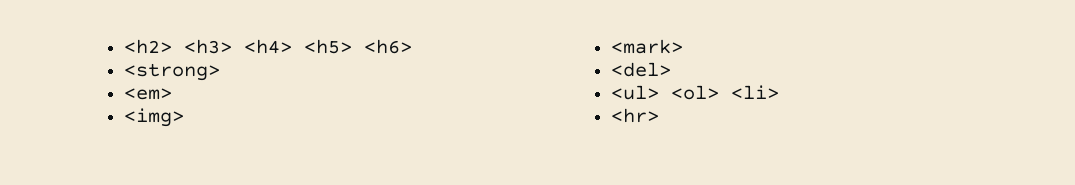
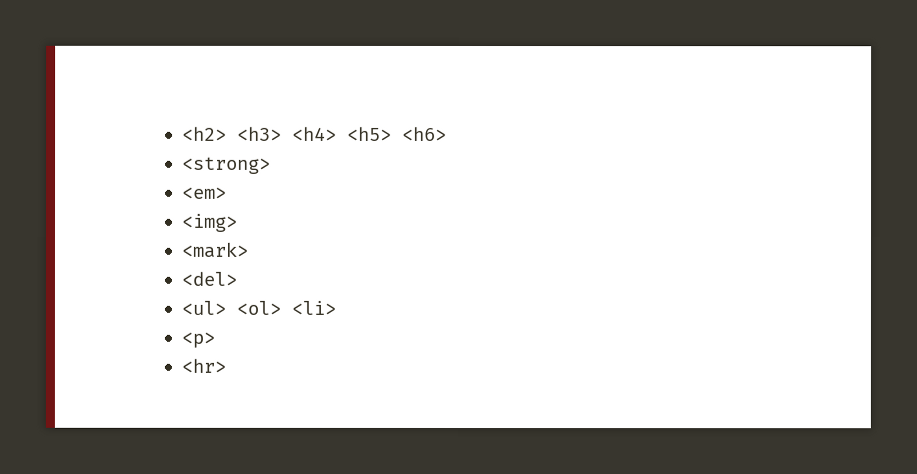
(779, 92) none -> [181,331,216,348] // <p>

